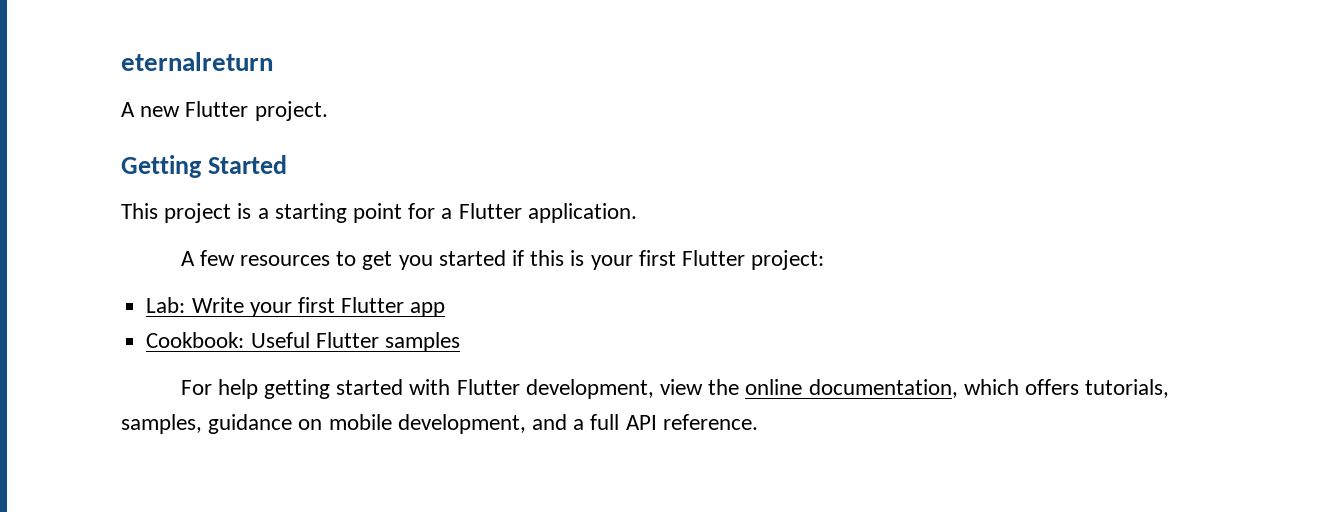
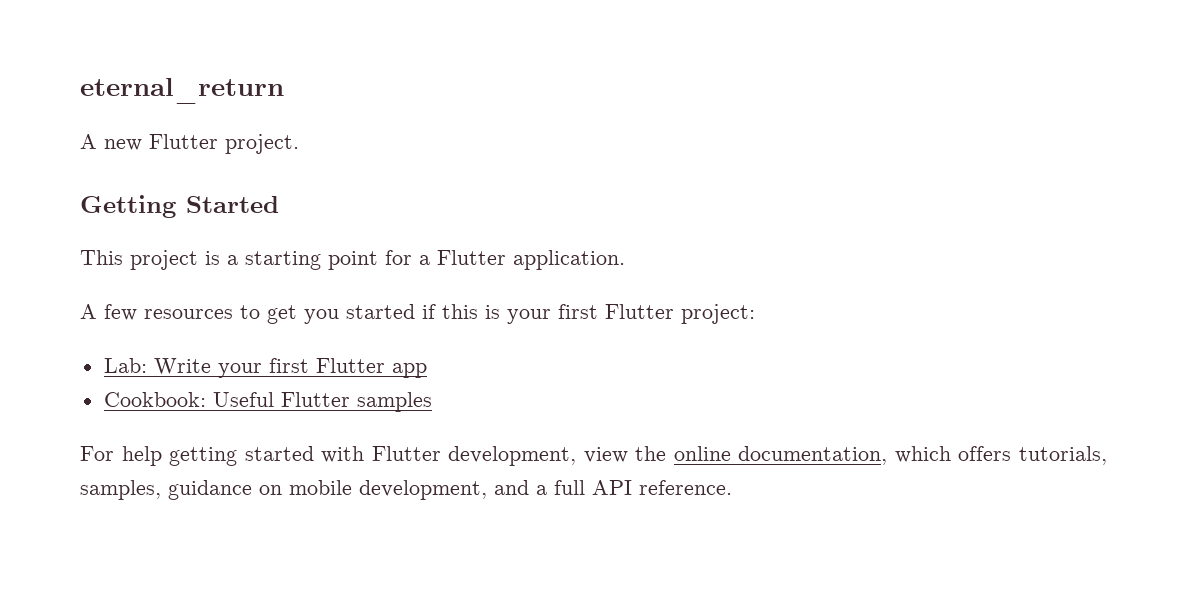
[121,52,273,71] eternalreturn -> [80,78,284,104] eternal_return

